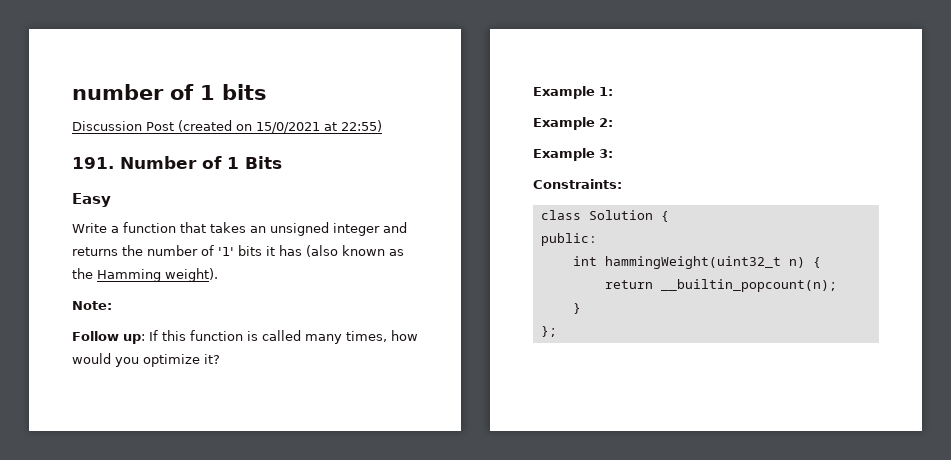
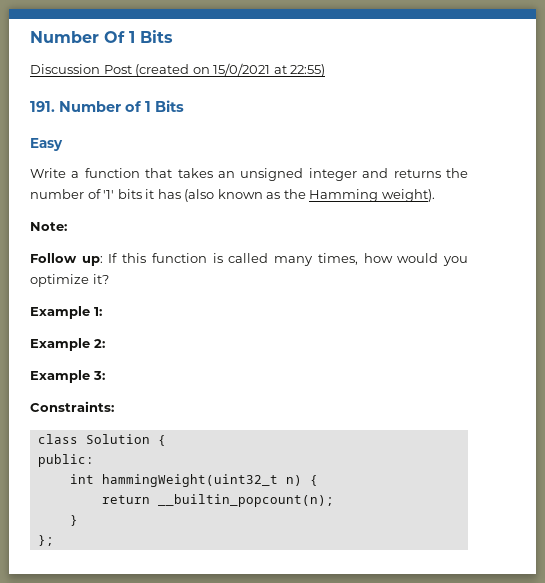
[72,84,267,100] number of 1 bits -> [30,30,173,43] Number Of 1 Bits

